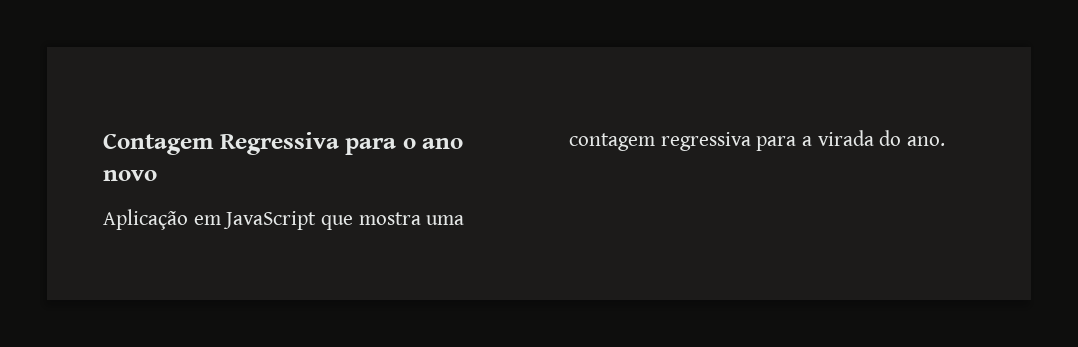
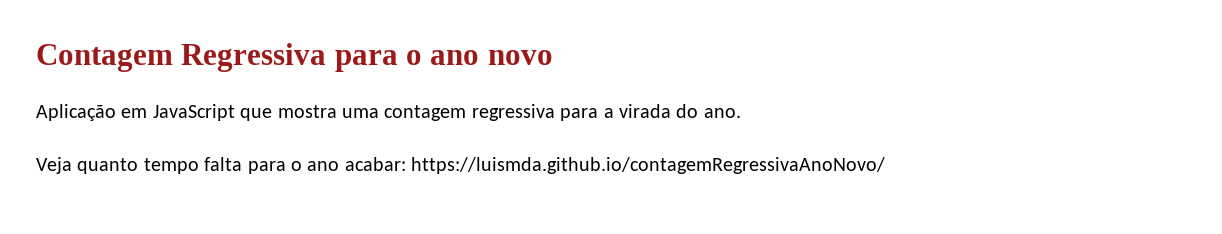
(946, 141) none -> [36,157,886,174] // Veja quanto tempo falta para o ano acabar: https://luismda.github.io/contagemRegressivaAnoNovo/

